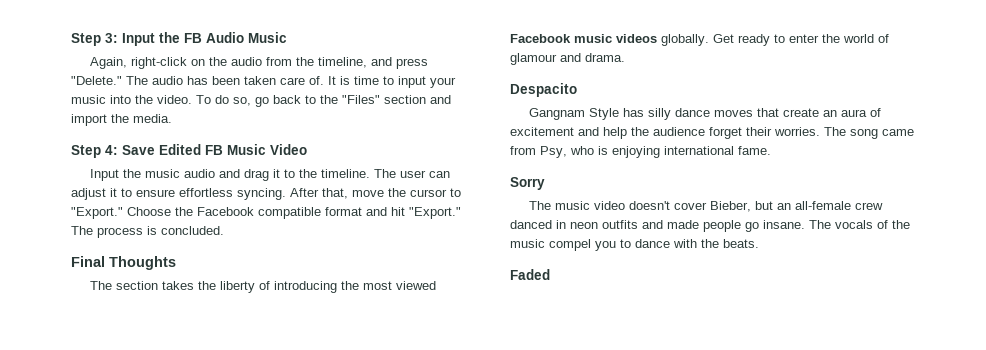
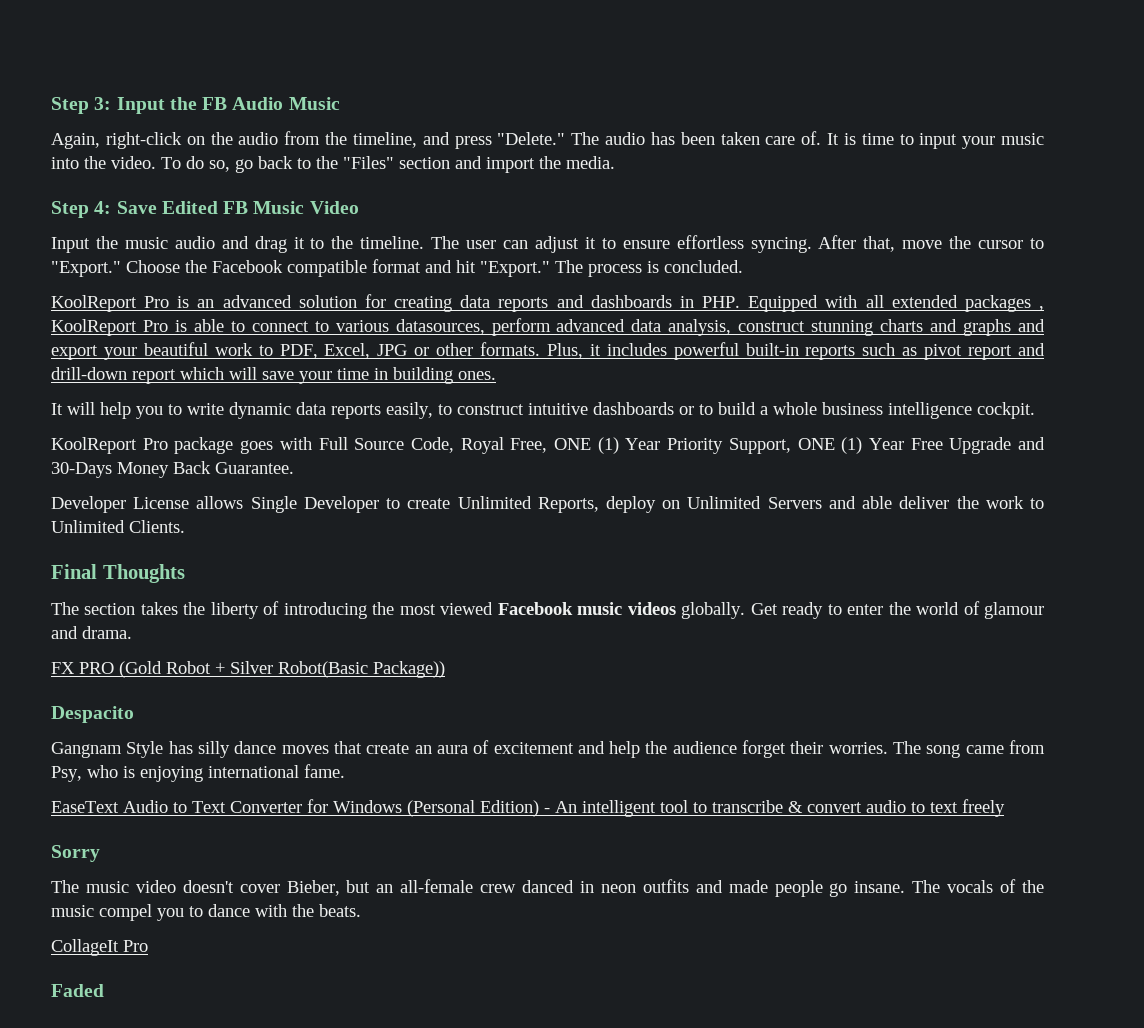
(224, 230) none -> [51,294,1044,312] [51,318,1046,336] [51,342,1046,360] [51,367,496,384] [51,402,1035,419] [51,437,1046,454] [51,461,294,478] [51,496,1044,513] [51,520,185,533] // KoolReport Pro is an advanced solution for creating data reports and dashboards in PHP. Equipped with all extended packages , KoolReport Pro is able to connect to various datasources, perform advanced data analysis, construct stunning charts and graphs and export your beautiful work to PDF, Excel, JPG or other formats. Plus, it includes powerful built-in reports such as pivot report and drill-down report which will save your time in building ones. // It will help you to write dynamic data reports easily, to construct intuitive dashboards or to build a whole business intelligence cockpit. // KoolReport Pro package goes with Full Source Code, Royal Free, ONE (1) Year Priority Support, ONE (1) Year Free Upgrade and 30-Days Money Back Guarantee. // Developer License allows Single Developer to create Unlimited Reports, deploy on Unlimited Servers and able deliver the work to Unlimited Clients.
(625, 57) none -> [51,661,445,678] // FX PRO (Gold Robot + Silver Robot(Basic Package))
(771, 150) none -> [51,799,1005,817] // EaseText Audio to Text Converter for Windows (Personal Edition) - An intelligent tool to transcribe & convert audio to text freely
(759, 243) none -> [51,939,148,956] // CollageIt Pro

